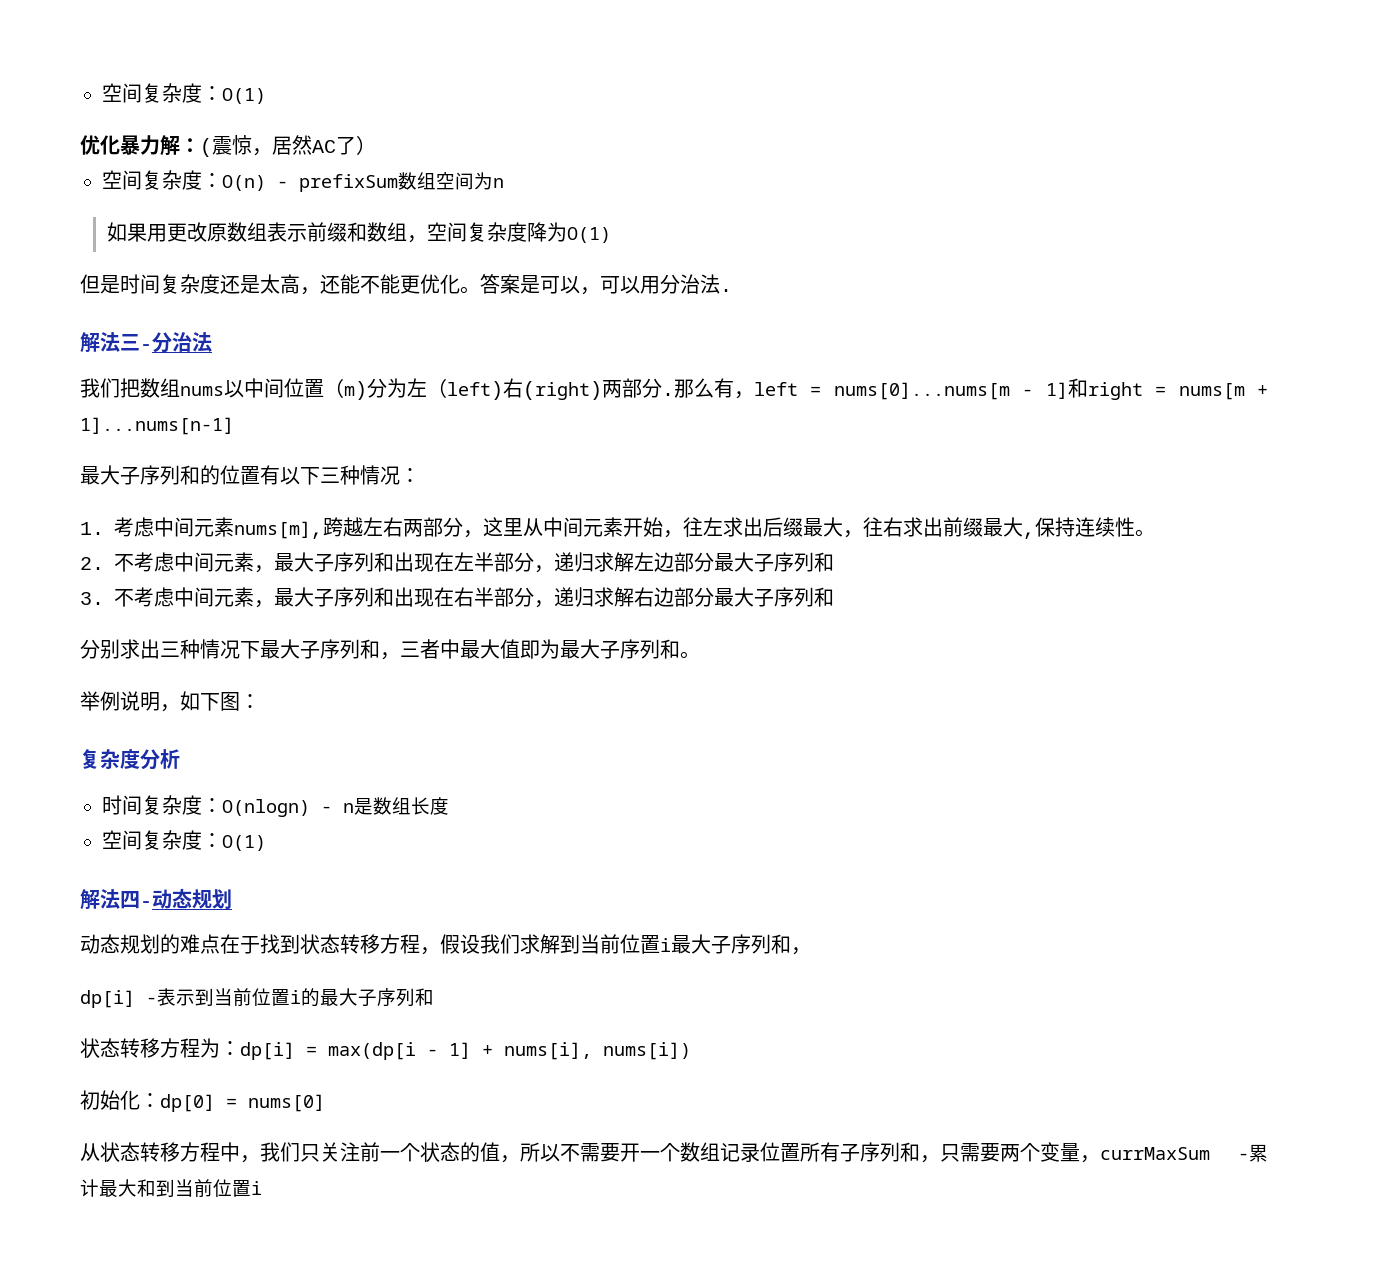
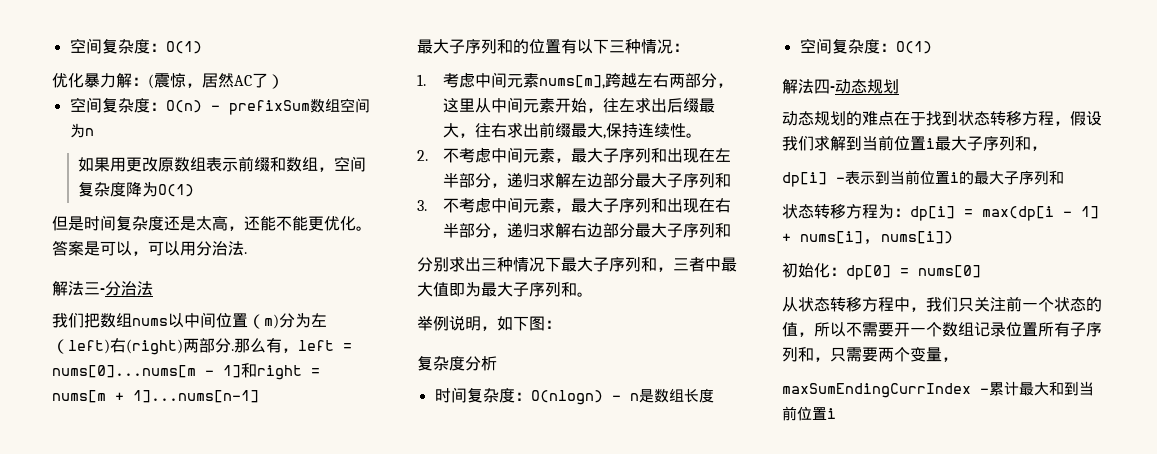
[1100,1147,1210,1160] currMaxSum -> [782,383,971,398] // maxSumEndingCurrIndex

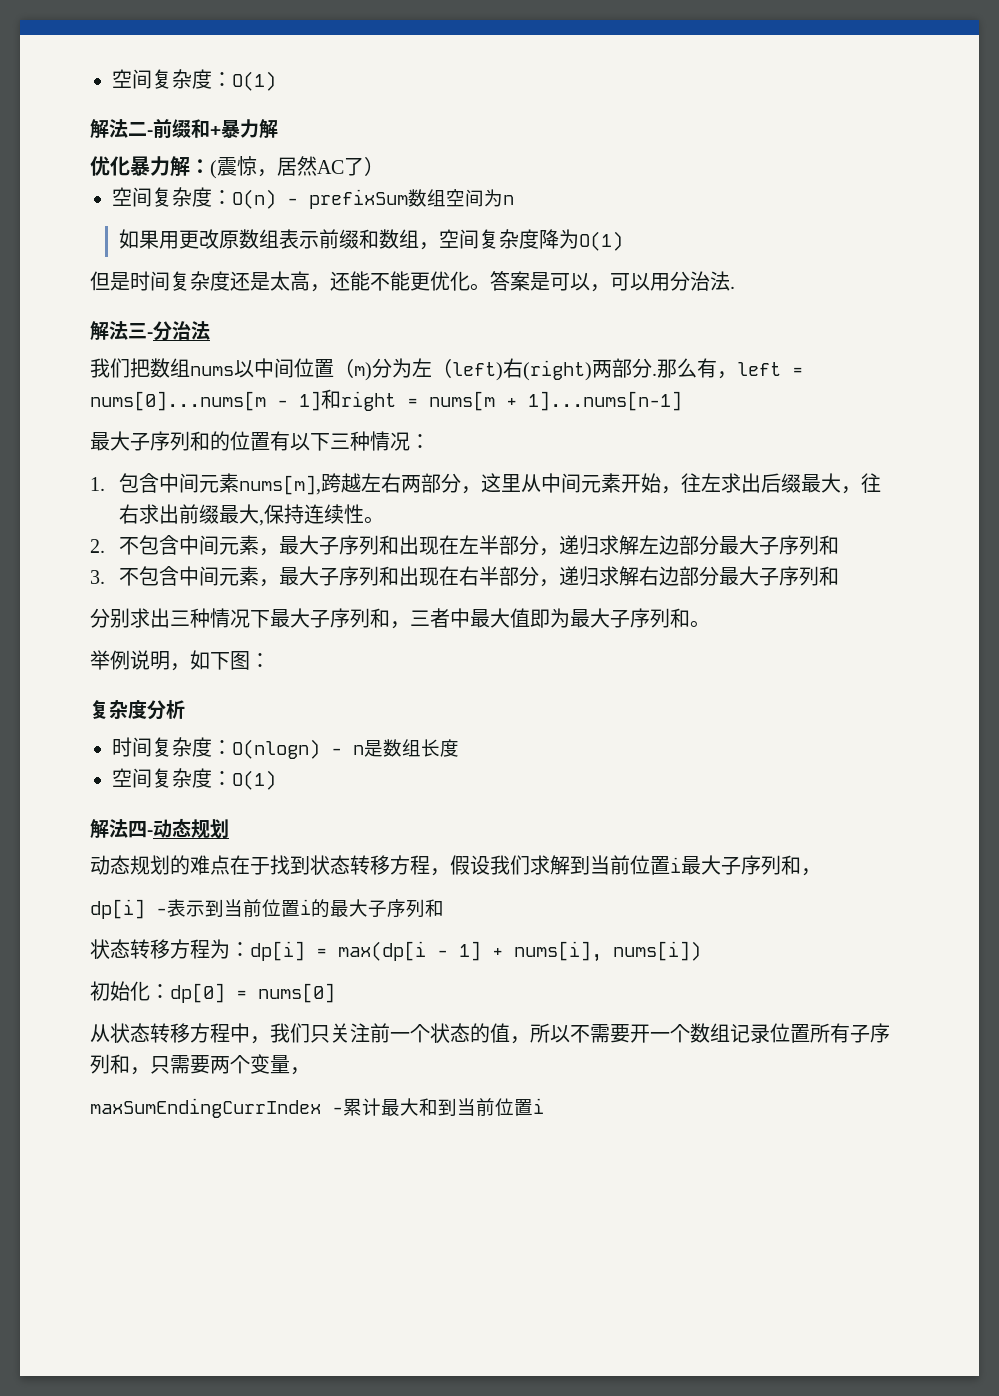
[69,38,202,54] 空间复杂度：O(1) -> [112,69,276,91] [90,119,278,139] 空间复杂度：O(1) // 解法二-前缀和+暴力解
[443,72,476,88] 考虑 -> [119,473,160,493] 包含
[459,147,492,163] 考虑 -> [139,535,180,555] 包含
[459,197,492,213] 考虑 -> [139,566,180,586] 包含

